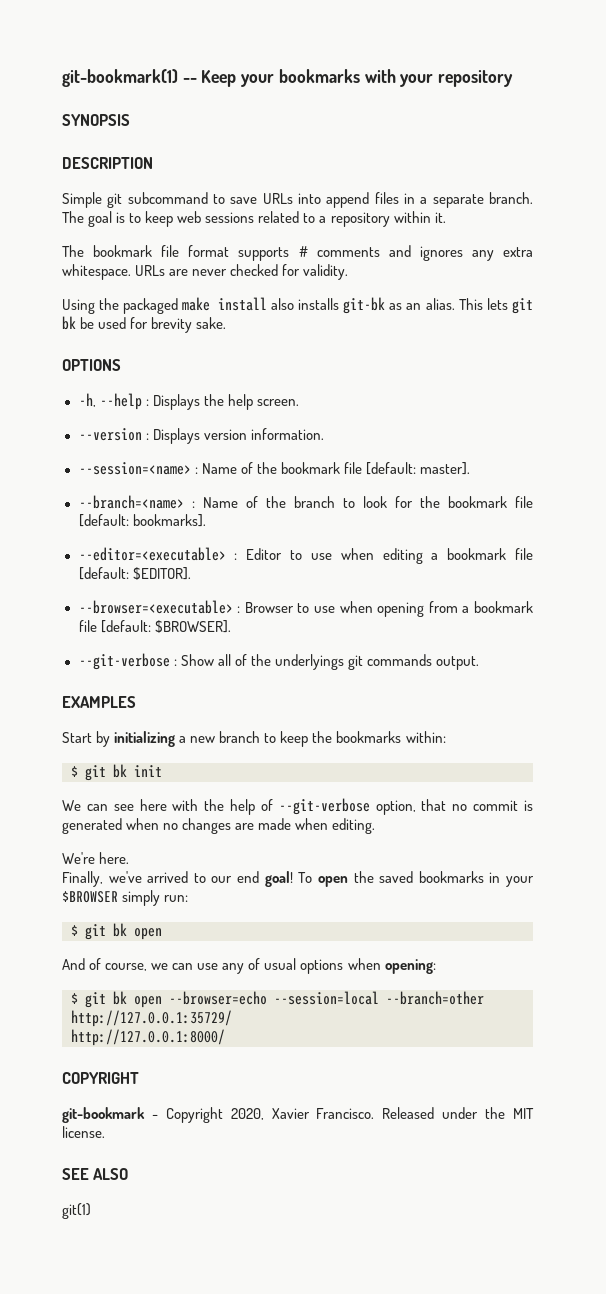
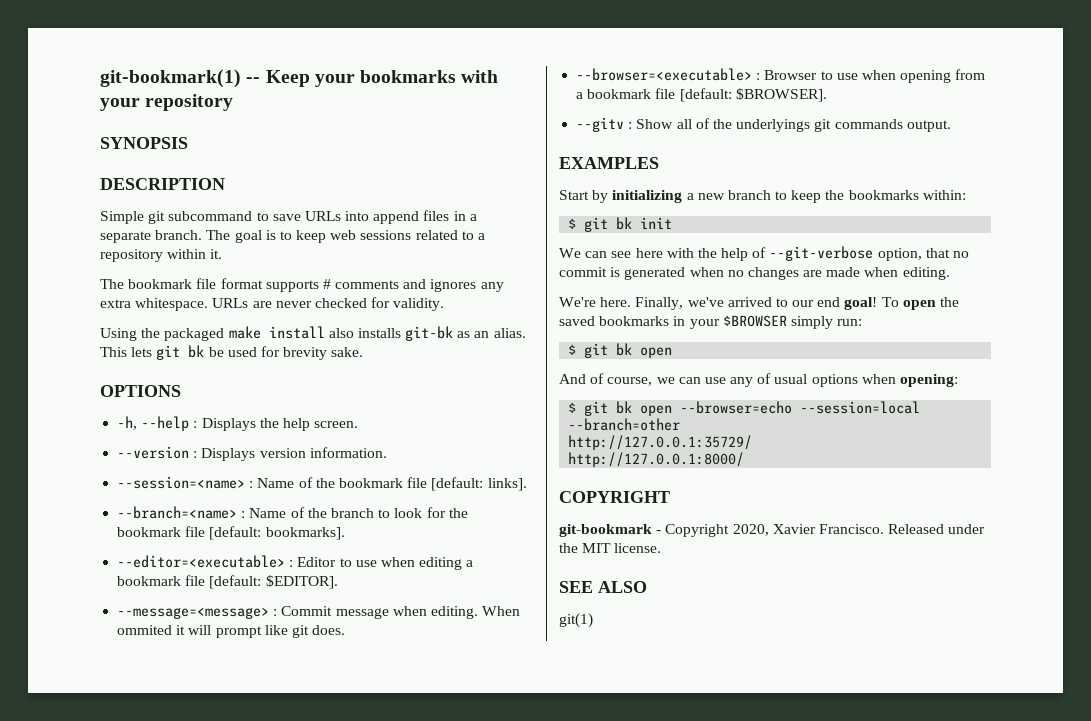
[419,462,470,475] master]. -> [487,478,527,491] links].
(191, 573) none -> [117,606,521,619] [117,625,346,638] // --message=<message> : Commit message when editing. When ommited it will prompt like git does.
[78,653,170,670] --git-verbose -> [576,117,625,132] --gitv
(130, 858) // -> (632, 302) none

